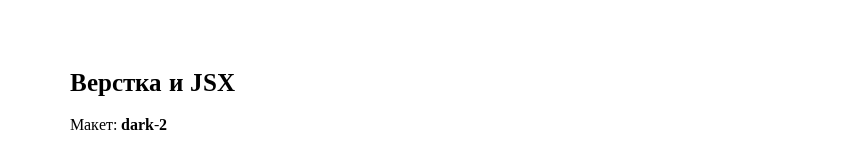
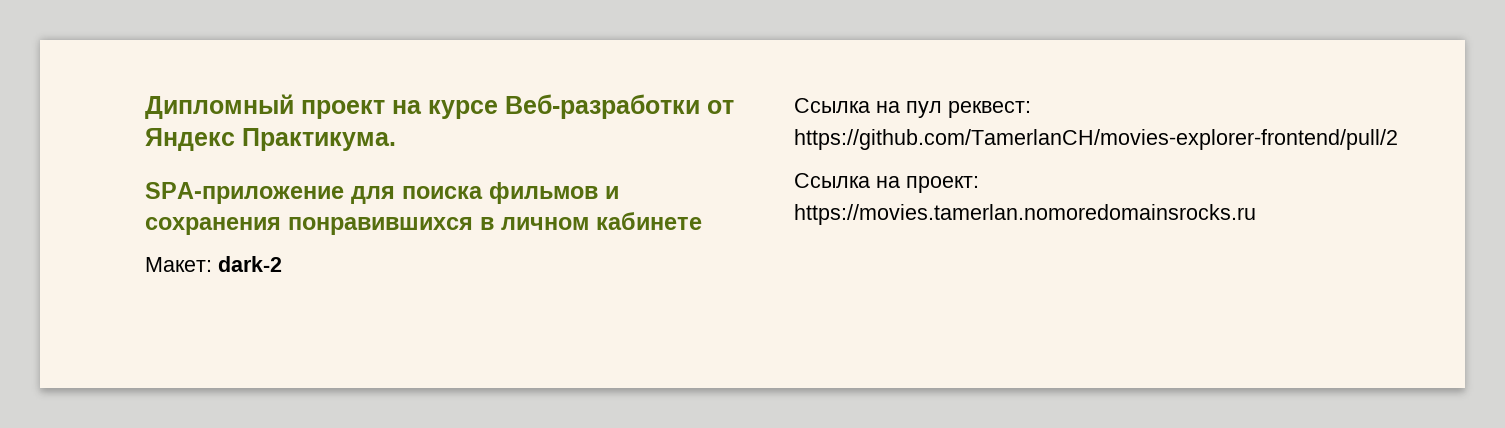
[70,74,235,96] [70,118,168,130] Верстка и JSX // Макет: dark-2 -> [145,94,734,119] [145,128,396,151] [145,182,619,204] [145,212,702,235] [145,256,282,272] [794,98,1031,118] [794,129,1398,150] [794,173,979,193] [794,204,1256,225] Дипломный проект на курсе Веб-разработки от Яндекс Практикума. // SPA-приложение для поиска фильмов и сохранения понравившихся в личном кабинете // Макет: dark-2 // Ссылка на пул реквест: https://github.com/TamerlanCH/movies-explorer-frontend/pull/2 // Ссылка на проект: https://movies.tamerlan.nomoredomainsrocks.ru

